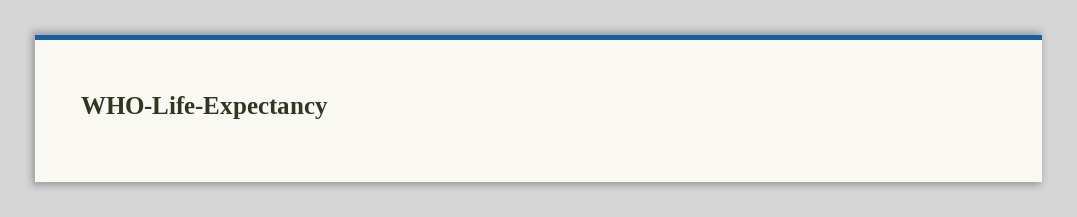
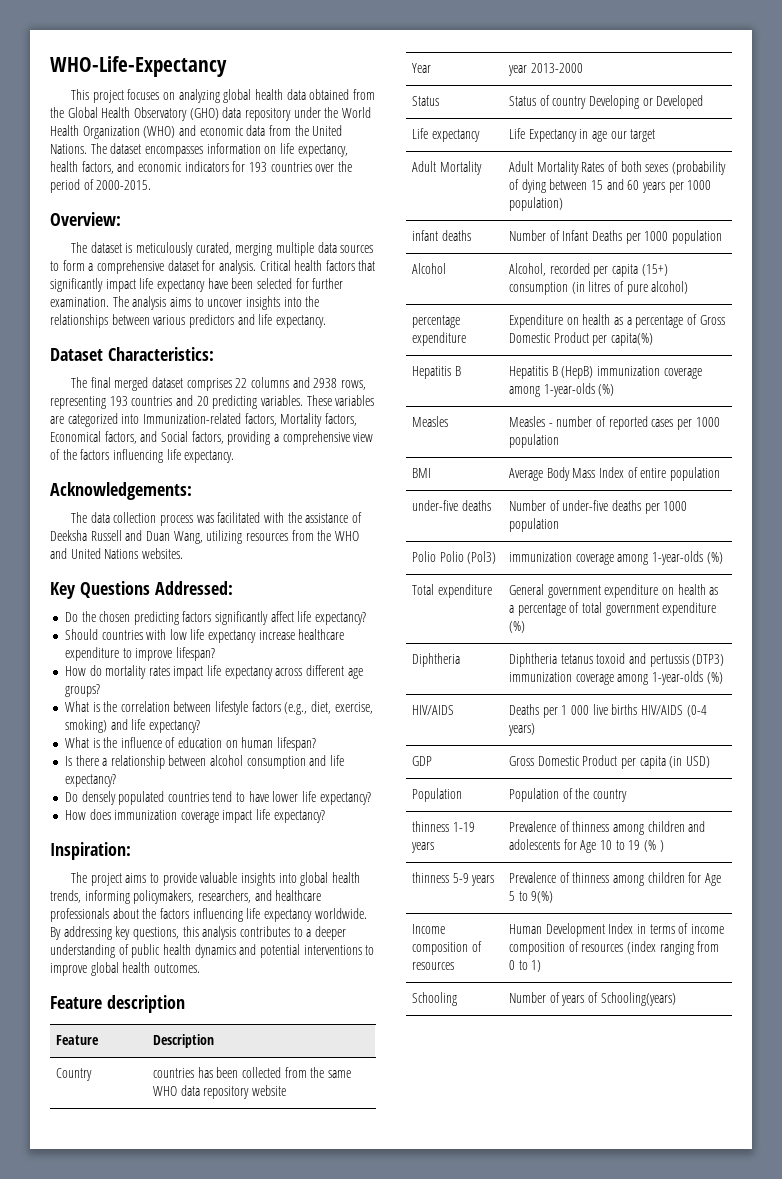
(328, 107) none -> [71,89,375,103] [50,107,371,121] [50,125,343,139] [50,143,348,157] [50,161,352,174] [50,179,152,193] [50,212,121,226] [71,242,374,256] [50,260,376,274] [50,278,344,292] [50,296,320,310] [50,314,326,328] [50,347,214,361] [71,377,366,391] [50,395,375,409] [50,413,357,427] [50,431,374,445] [50,449,235,463] [50,482,192,500] [71,512,362,526] [50,530,359,544] [50,548,183,559] [50,581,233,599] [64,611,367,625] [64,629,345,643] [64,647,215,661] [64,665,363,679] [64,684,100,697] [64,701,373,715] [64,719,200,733] [64,737,317,751] [64,755,345,769] [64,774,116,787] [64,791,371,805] [64,809,325,823] [50,842,131,860] [71,872,360,886] [50,890,322,904] [50,908,367,922] [50,926,346,940] [50,944,375,958] [50,962,200,976] [50,995,185,1013] [56,1035,100,1045] [153,1034,215,1048] [56,1068,93,1081] [153,1067,351,1078] [153,1085,286,1099] [412,63,432,73] [508,63,583,76] [412,96,440,106] [509,95,704,109] [412,128,480,142] [509,128,656,142] [412,161,482,175] [509,161,726,175] [509,179,712,193] [509,197,564,211] [412,230,471,241] [509,230,722,244] [412,263,447,274] [509,263,668,277] [509,281,689,295] [412,315,461,328] [412,332,467,346] [509,314,725,328] [509,332,653,346] [412,366,461,379] [509,366,702,379] [509,383,615,397] [412,416,449,427] [509,416,720,430] [509,434,560,448] [412,468,432,478] [509,467,720,481] [412,500,491,511] [509,500,688,514] [509,518,560,532] [412,551,497,564] [509,551,723,565] [412,584,492,598] [509,584,719,598] [509,602,717,616] [509,621,526,633] [412,653,461,667] [509,653,725,667] [509,671,723,685] [412,705,455,715] [509,704,707,718] [508,723,536,736] [412,756,433,766] [509,755,710,769] [412,788,463,802] [509,788,627,802] [412,821,475,832] [411,842,435,853] [509,821,706,835] [509,839,664,853] [412,872,495,886] [509,872,721,886] [509,891,554,903] [412,924,446,934] [412,941,482,955] [412,962,455,970] [509,923,724,937] [509,941,720,955] [509,960,542,972] [412,992,458,1006] [509,992,676,1006] // This project focuses on analyzing global health data obtained from the Global Health Observatory (GHO) data repository under the World Health Organization (WHO) and economic data from the United Nations. The dataset encompasses information on life expectancy, health factors, and economic indicators for 193 countries over the period of 2000-2015. // Overview: // The dataset is meticulously curated, merging multiple data sources to form a comprehensive dataset for analysis. Critical health factors that significantly impact life expectancy have been selected for further examination. The analysis aims to uncover insights into the relationships between various predictors and life expectancy. // Dataset Characteristics: // The final merged dataset comprises 22 columns and 2938 rows, representing 193 countries and 20 predicting variables. These variables are categorized into Immunization-related factors, Mortality factors, Economical factors, and Social factors, providing a comprehensive view of the factors influencing life expectancy. // Acknowledgements: // The data collection process was facilitated with the assistance of Deeksha Russell and Duan Wang, utilizing resources from the WHO and United Nations websites. // Key Questions Addressed: // Do the chosen predicting factors significantly affect life expectancy? // Should countries with low life expectancy increase healthcare expenditure to improve lifespan? // How do mortality rates impact life expectancy across different age groups? // What is the correlation between lifestyle factors (e.g., diet, exercise, smoking) and life expectancy? // What is the influence of education on human lifespan? // Is there a relationship between alcohol consumption and life expectancy? // Do densely populated countries tend to have lower life expectancy? // How does immunization coverage impact life expectancy? // Inspiration: // The project aims to provide valuable insights into global health trends, informing policymakers, researchers, and healthcare professionals about the factors influencing life expectancy worldwide. By addressing key questions, this analysis contributes to a deeper understanding of public health dynamics and potential interventions to improve global health outcomes. // Feature description // Feature | Description // Country | countries has been collected from the same WHO data repository website // Year | year 2013-2000 // Status | Status of country Developing or Developed // Life expectancy | Life Expectancy in age our target // Adult Mortality | Adult Mortality Rates of both sexes (probability of dying between 15 and 60 years per 1000 population) // infant deaths | Number of Infant Deaths per 1000 population // Alcohol | Alcohol, recorded per capita (15+) consumption (in litres of pure alcohol) // percentage expenditure | Expenditure on health as a percentage of Gross Domestic Product per capita(%) // Hepatitis B | Hepatitis B (HepB) immunization coverage among 1-year-olds (%) // Measles | Measles - number of reported cases per 1000 population // BMI | Average Body Mass Index of entire population // under-five deaths | Number of under-five deaths per 1000 population // Polio Polio (Pol3) | immunization coverage among 1-year-olds (%) // Total expenditure | General government expenditure on health as a percentage of total government expenditure (%) // Diphtheria | Diphtheria tetanus toxoid and pertussis (DTP3) immunization coverage among 1-year-olds (%) // HIV/AIDS | Deaths per 1 000 live births HIV/AIDS (0-4 years) // GDP | Gross Domestic Product per capita (in USD) // Population | Population of the country // thinness 1-19 years | Prevalence of thinness among children and adolescents for Age 10 to 19 (% ) // thinness 5-9 years | Prevalence of thinness among children for Age 5 to 9(%) // Income composition of resources | Human Development Index in terms of income composition of resources (index ranging from 0 to 1) // Schooling | Number of years of Schooling(years)

